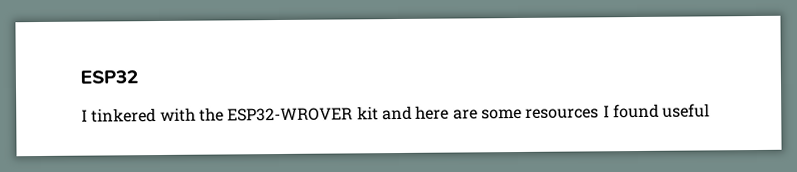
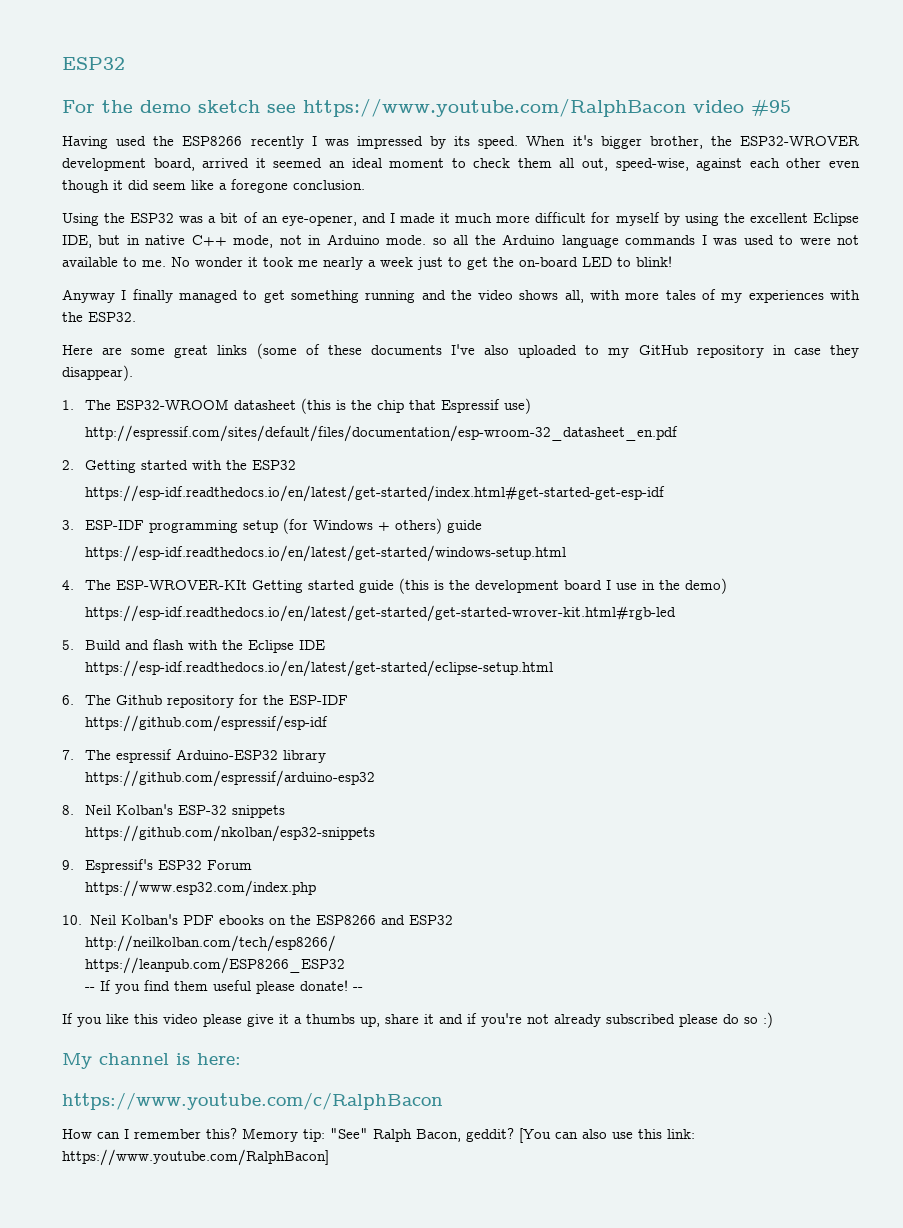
[80,70,138,84] [81,103,711,123] ESP32 // I tinkered with the ESP32-WROVER kit and here are some resources I found useful -> [62,57,125,70] [62,98,791,117] [62,135,859,149] [62,158,860,171] [62,179,365,193] [62,212,860,226] [62,234,860,248] [62,256,672,270] [62,289,860,303] [62,312,136,322] [62,343,859,359] [62,365,133,381] [62,398,531,414] [84,425,678,442] [62,460,296,473] [84,485,665,502] [62,518,482,534] [84,545,566,562] [62,578,727,594] [84,605,676,622] [62,639,325,653] [84,660,553,677] [62,694,348,708] [84,715,328,732] [62,749,326,763] [84,770,375,787] [62,804,285,818] [84,825,375,842] [62,859,252,873] [84,880,316,897] [62,914,453,925] [84,935,336,952] [84,957,345,974] [84,980,363,994] [62,1012,773,1028] [62,1053,241,1069] [62,1092,443,1110] [62,1128,695,1143] [62,1149,329,1166] ESP32 // For the demo sketch see https://www.youtube.com/RalphBacon video #95 // Having used the ESP8266 recently I was impressed by its speed. When it's bigger brother, the ESP32-WROVER development board, arrived it seemed an ideal moment to check them all out, speed-wise, against each other even though it did seem like a foregone conclusion. // Using the ESP32 was a bit of an eye-opener, and I made it much more difficult for myself by using the excellent Eclipse IDE, but in native C++ mode, not in Arduino mode. so all the Arduino language commands I was used to were not available to me. No wonder it took me nearly a week just to get the on-board LED to blink! // Anyway I finally managed to get something running and the video shows all, with more tales of my experiences with the ESP32. // Here are some great links (some of these documents I've also uploaded to my GitHub repository in case they disappear). // 1. The ESP32-WROOM datasheet (this is the chip that Espressif use) // http://espressif.com/sites/default/files/documentation/esp-wroom-32_datasheet_en.pdf // 2. Getting started with the ESP32 // https://esp-idf.readthedocs.io/en/latest/get-started/index.html#get-started-get-esp-idf // 3. ESP-IDF programming setup (for Windows + others) guide // https://esp-idf.readthedocs.io/en/latest/get-started/windows-setup.html // 4. The ESP-WROVER-KIt Getting started guide (this is the development board I use in the demo) // https://esp-idf.readthedocs.io/en/latest/get-started/get-started-wrover-kit.html#rgb-led // 5. Build and flash with the Eclipse IDE // https://esp-idf.readthedocs.io/en/latest/get-started/eclipse-setup.html // 6. The Github repository for the ESP-IDF // https://github.com/espressif/esp-idf // 7. The espressif Arduino-ESP32 library // https://github.com/espressif/arduino-esp32 // 8. Neil Kolban's ESP-32 snippets // https://github.com/nkolban/esp32-snippets // 9. Espressif's ESP32 Forum // https://www.esp32.com/index.php // 10. Neil Kolban's PDF ebooks on the ESP8266 and ESP32 // http://neilkolban.com/tech/esp8266/ // https://leanpub.com/ESP8266_ESP32 // -- If you find them useful please donate! -- // If you like this video please give it a thumbs up, share it and if you're not already subscribed please do so :) // My channel is here: // https://www.youtube.com/c/RalphBacon // How can I remember this? Memory tip: "See" Ralph Bacon, geddit? [You can also use this link: https://www.youtube.com/RalphBacon]

